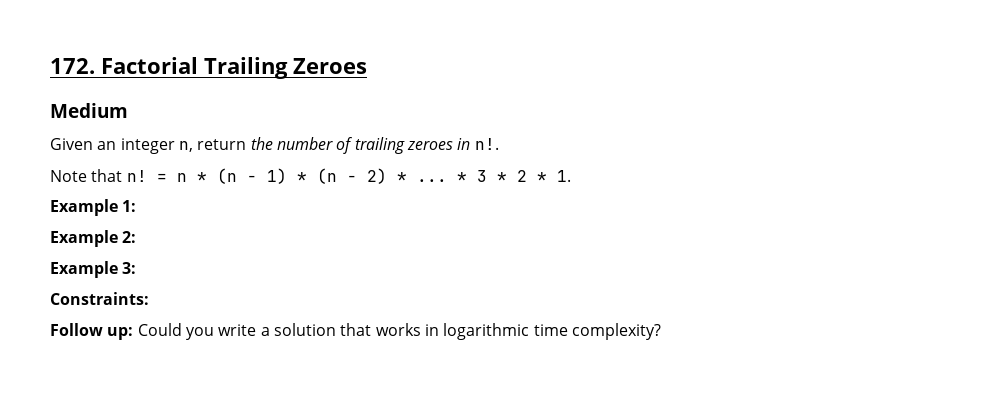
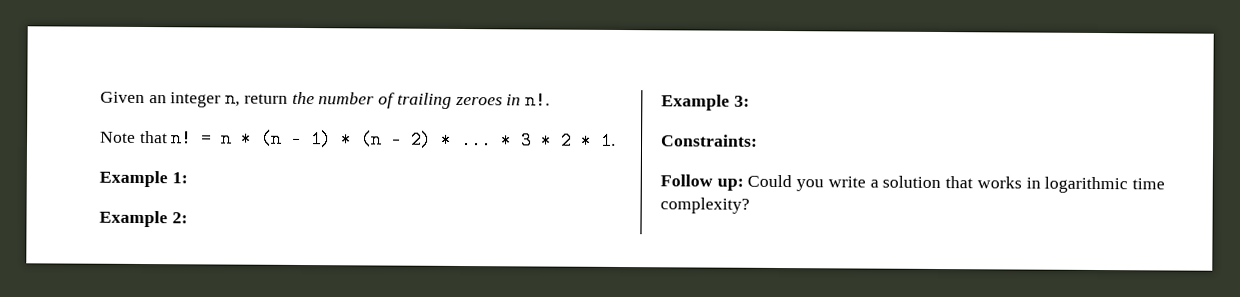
[50,57,367,79] [50,103,128,118] 172. Factorial Trailing Zeroes // Medium // -> (100, 97) none

